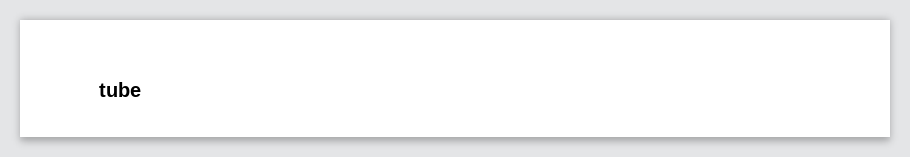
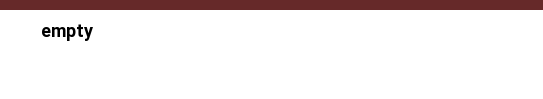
[99,82,141,97] tube -> [41,24,93,41] empty

